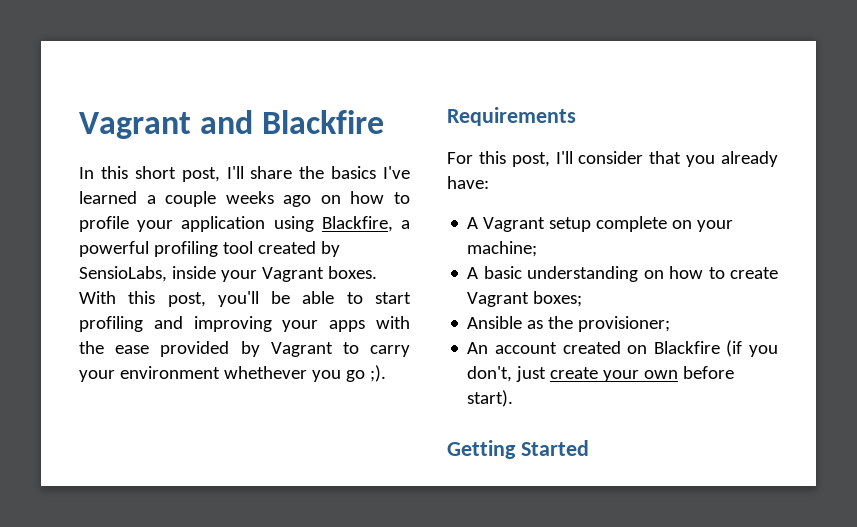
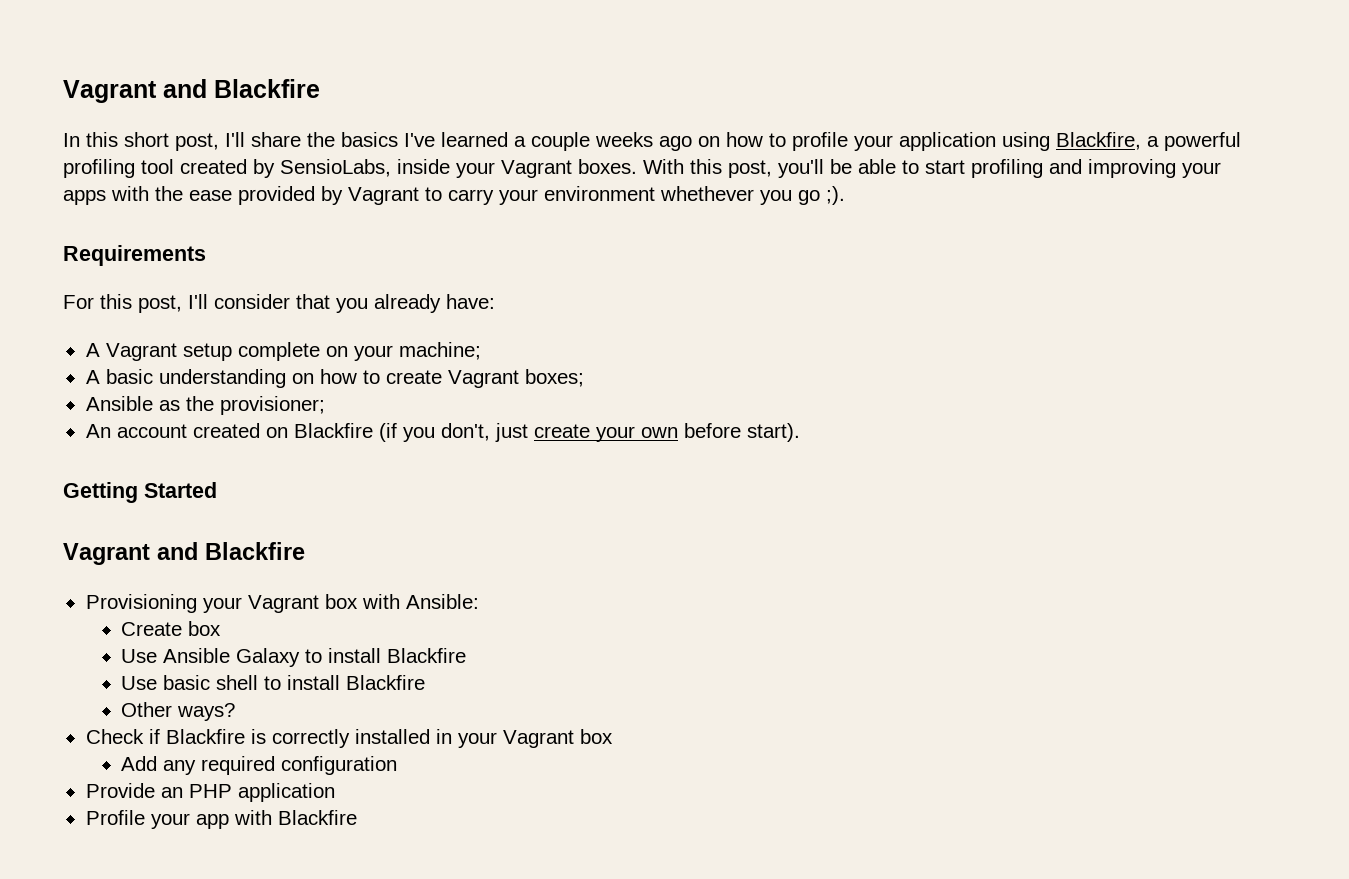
(589, 448) none -> [63,542,305,565] [85,594,479,613] [121,621,222,636] [121,648,467,667] [121,675,426,690] [121,702,236,721] [85,729,613,748] [121,756,398,775] [85,783,335,802] [85,810,357,829] // Vagrant and Blackfire // Provisioning your Vagrant box with Ansible: // Create box // Use Ansible Galaxy to install Blackfire // Use basic shell to install Blackfire // Other ways? // Check if Blackfire is correctly installed in your Vagrant box // Add any required configuration // Provide an PHP application // Profile your app with Blackfire

